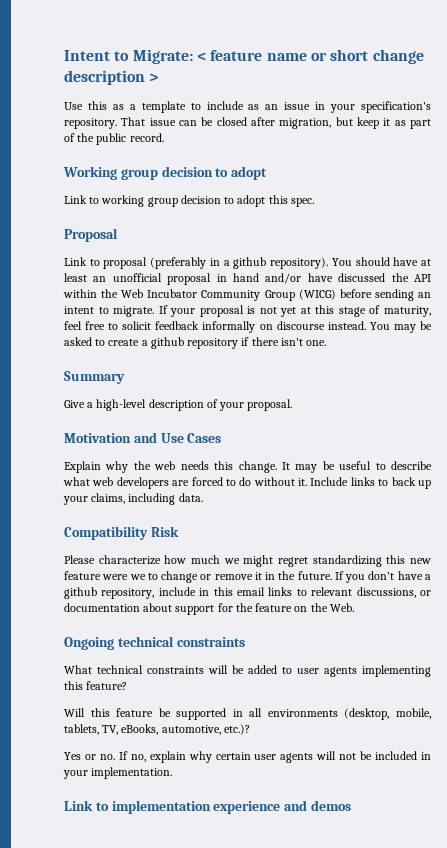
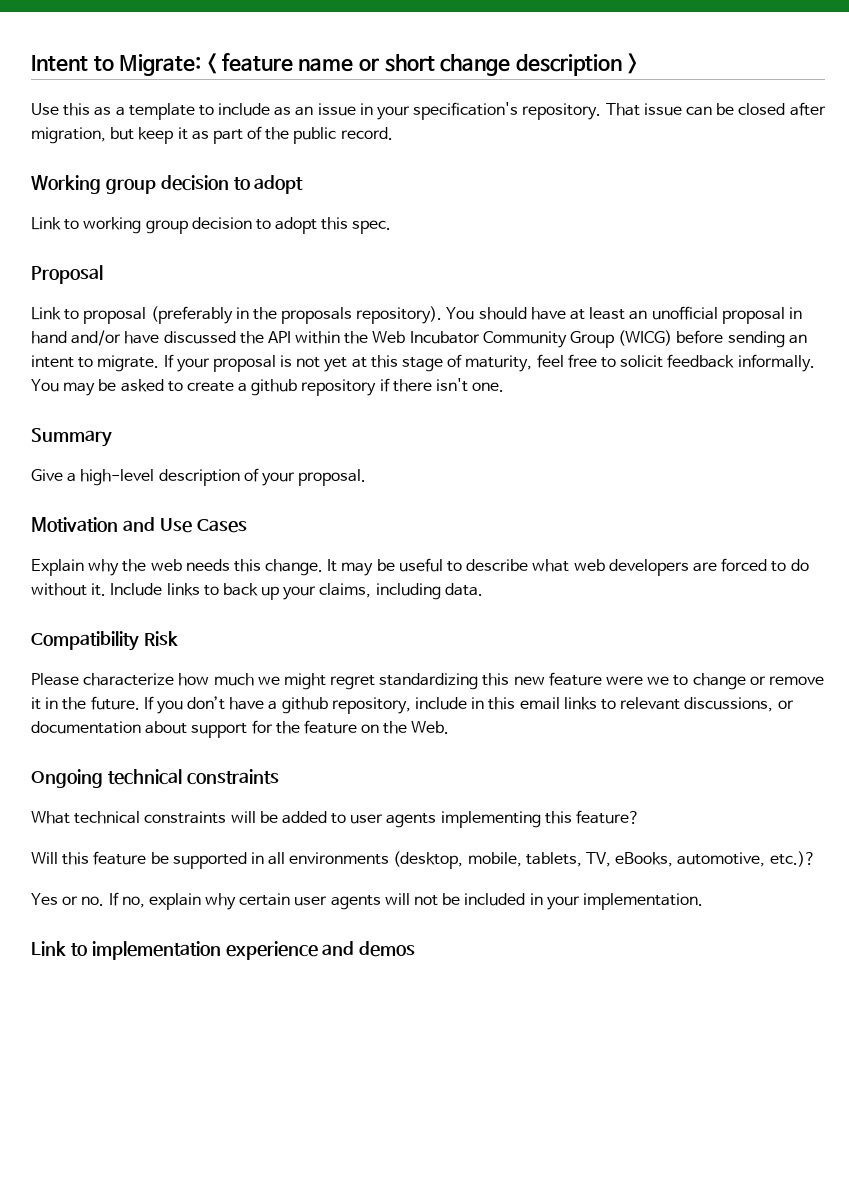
[223,257,267,269] a github -> [252,307,353,324] the proposals
[202,321,366,333] informally on discourse instead. -> [737,354,815,372] informally.

